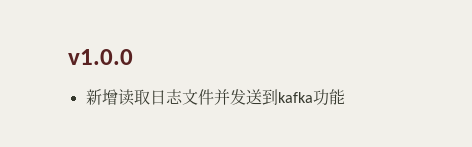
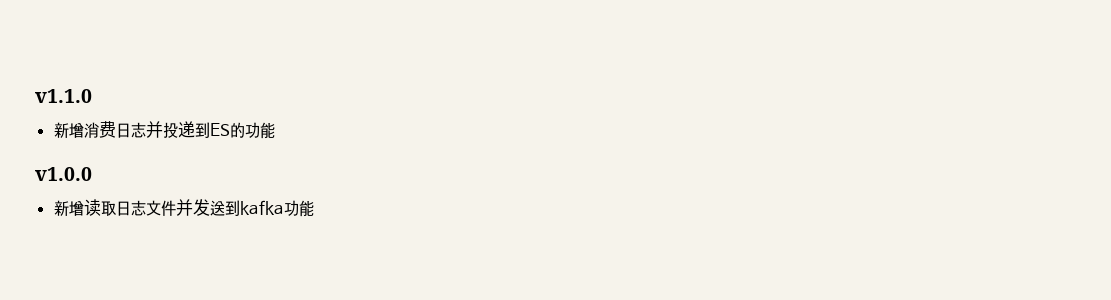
(68, 57) none -> [35,89,92,103] [53,121,275,139] v1.1.0 // 新增消费日志并投递到ES的功能 //

